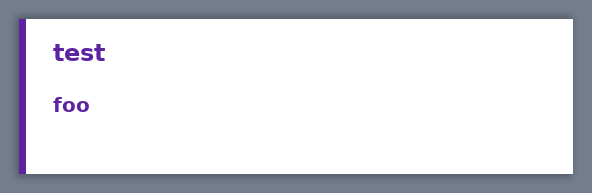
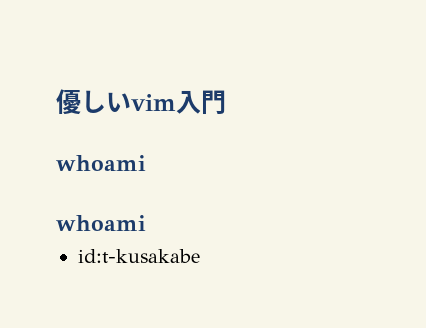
[53,44,105,61] [53,97,90,112] test // foo -> [56,89,226,115] [56,155,146,171] [56,215,146,231] [78,249,200,263] 優しいvim入門 // whoami // whoami // id:t-kusakabe

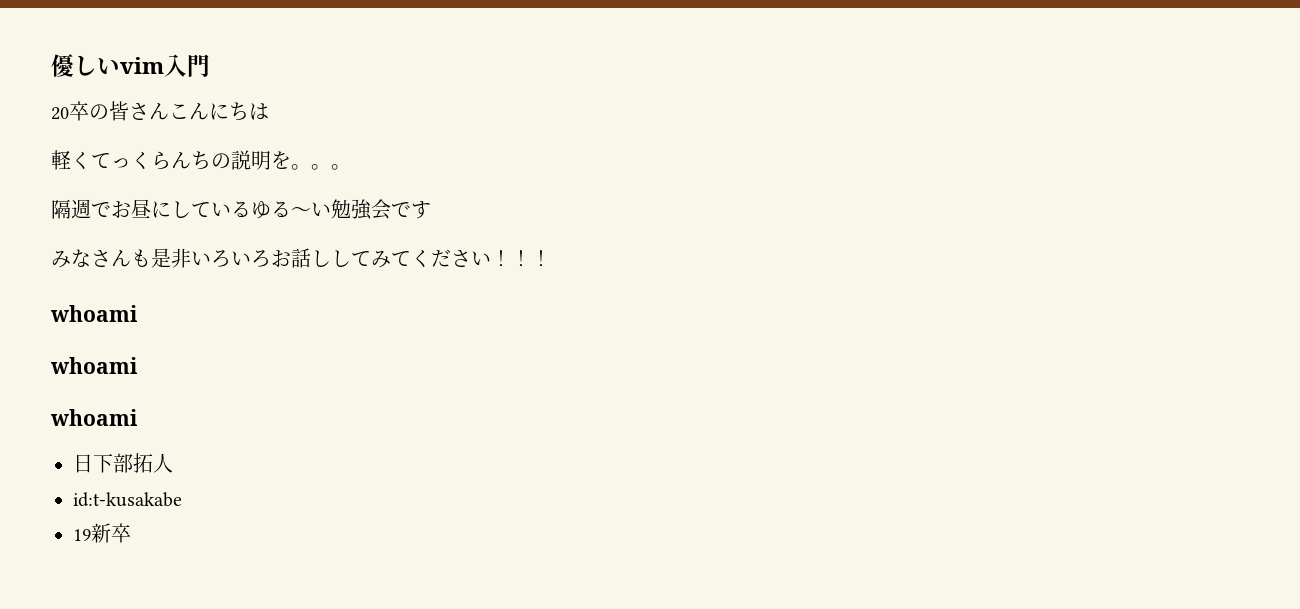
[56,155,146,171] [56,215,146,231] // whoami // whoami -> [51,101,269,121] [51,150,351,170] [51,199,431,220] [51,248,551,268] [50,305,138,322] [50,357,138,374] [50,409,138,426] [73,453,173,473] // 20卒の皆さんこんにちは // 軽くてっくらんちの説明を。。。 // 隔週でお昼にしているゆる〜い勉強会です // みなさんも是非いろいろお話ししてみてください！！！ // whoami // whoami // whoami // 日下部拓人
(200, 256) none -> [73,523,131,543] // 19新卒

